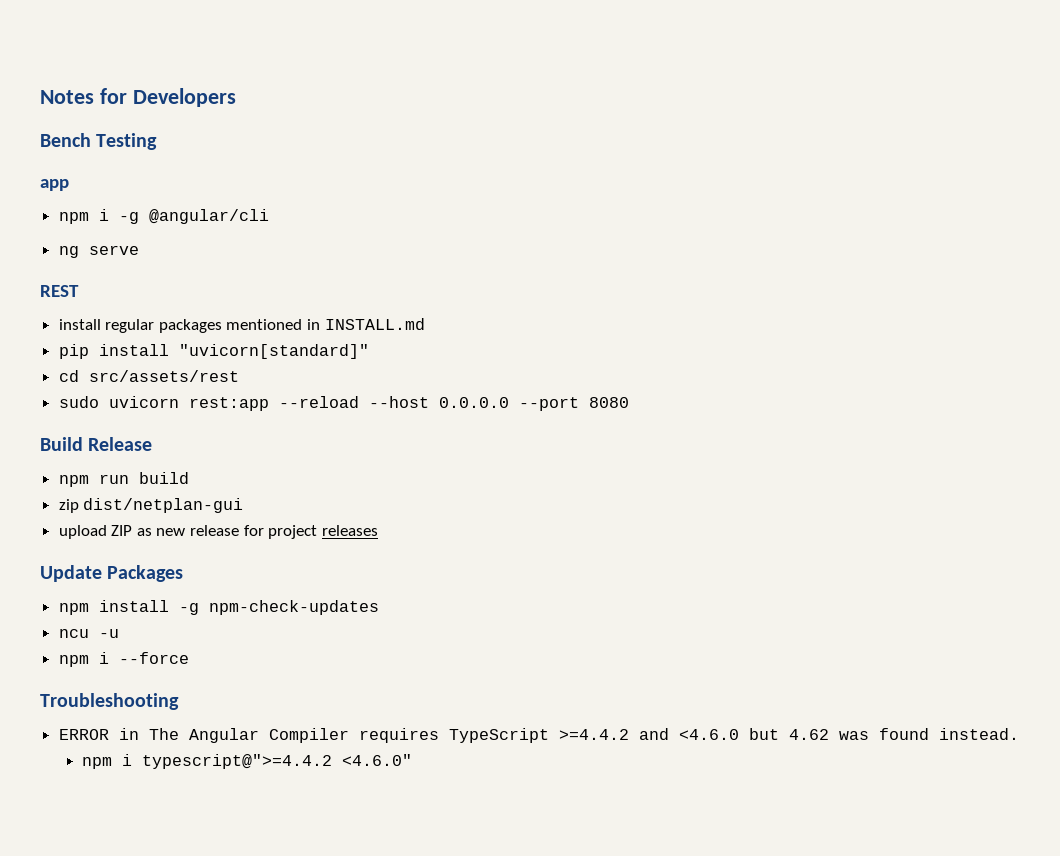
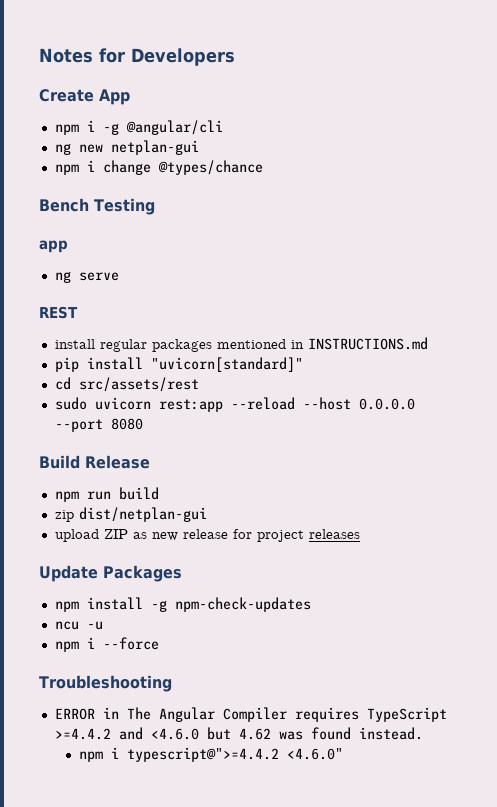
(236, 97) none -> [39,89,130,105] [54,120,223,135] [54,140,199,155] [54,160,263,175] // Create App // npm i -g @angular/cli // ng new netplan-gui // npm i change @types/chance
[58,209,269,224] // npm i -g @angular/cli -> (68, 246) none
[324,318,425,330] INSTALL.md -> [307,337,428,350] INSTRUCTIONS.md

